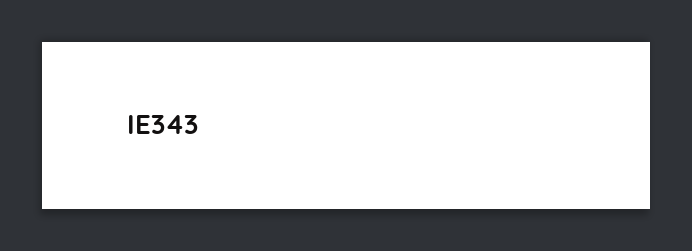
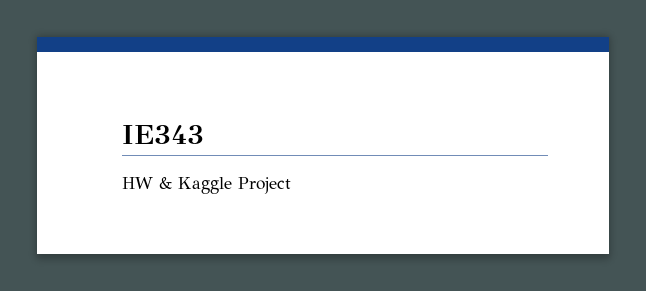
(198, 124) none -> [122,177,291,194] // HW & Kaggle Project

